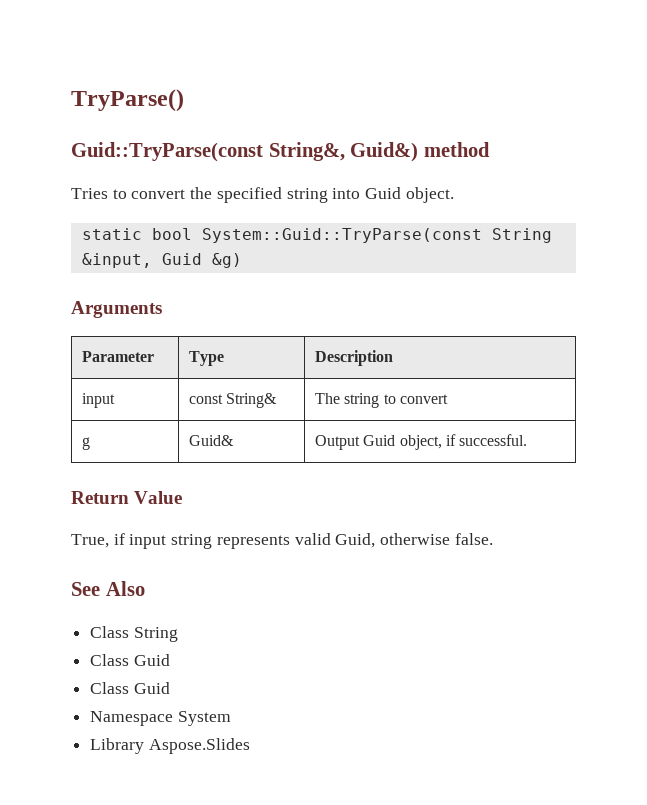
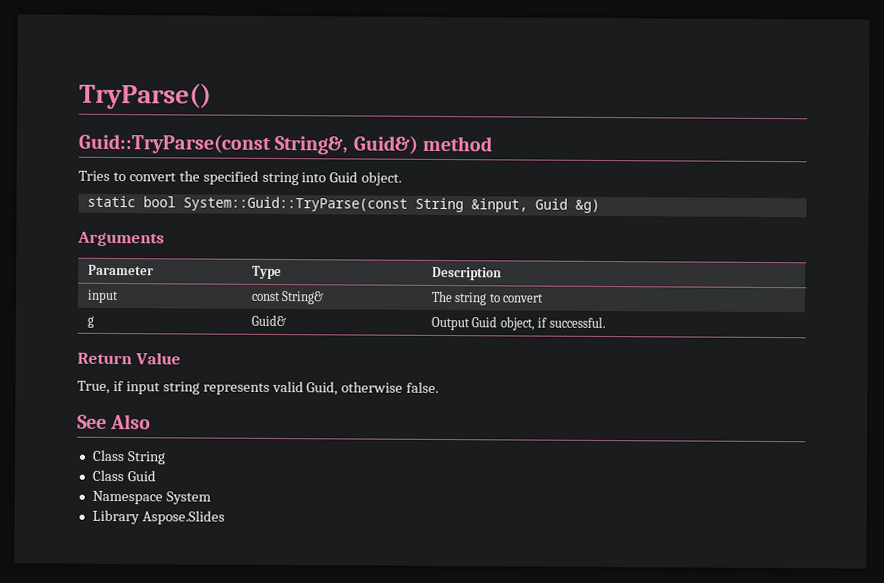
[90,682,170,694] // Class Guid -> (156, 476) none

